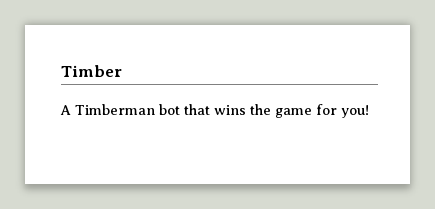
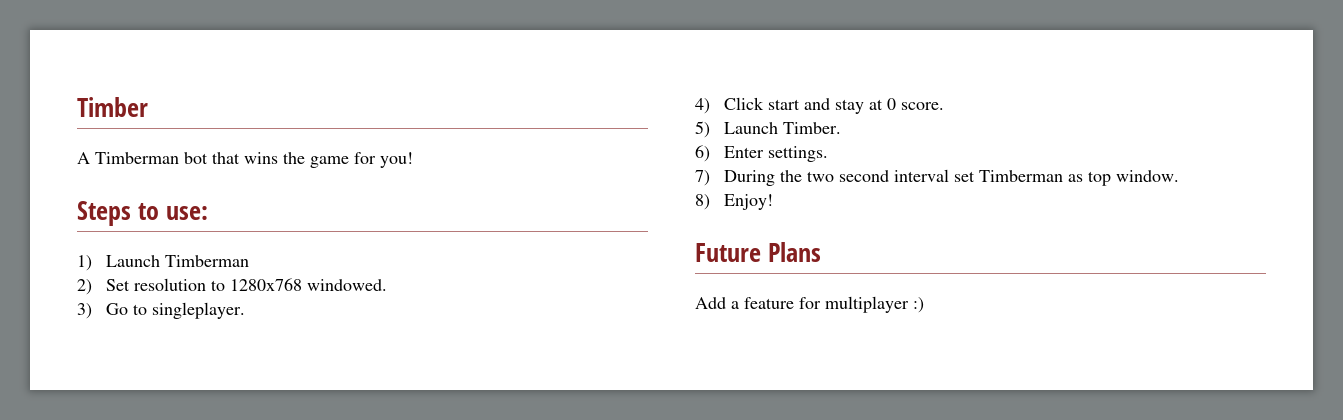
(369, 111) none -> [77,201,209,226] [77,255,249,271] [77,278,387,295] [77,302,245,319] [695,97,944,114] [695,121,841,138] [695,145,828,162] [695,169,1179,186] [695,194,773,210] [695,242,822,262] [695,296,924,313] // Steps to use: // 1) Launch Timberman // 2) Set resolution to 1280x768 windowed. // 3) Go to singleplayer. // 4) Click start and stay at 0 score. // 5) Launch Timber. // 6) Enter settings. // 7) During the two second interval set Timberman as top window. // 8) Enjoy! // Future Plans // Add a feature for multiplayer :)

